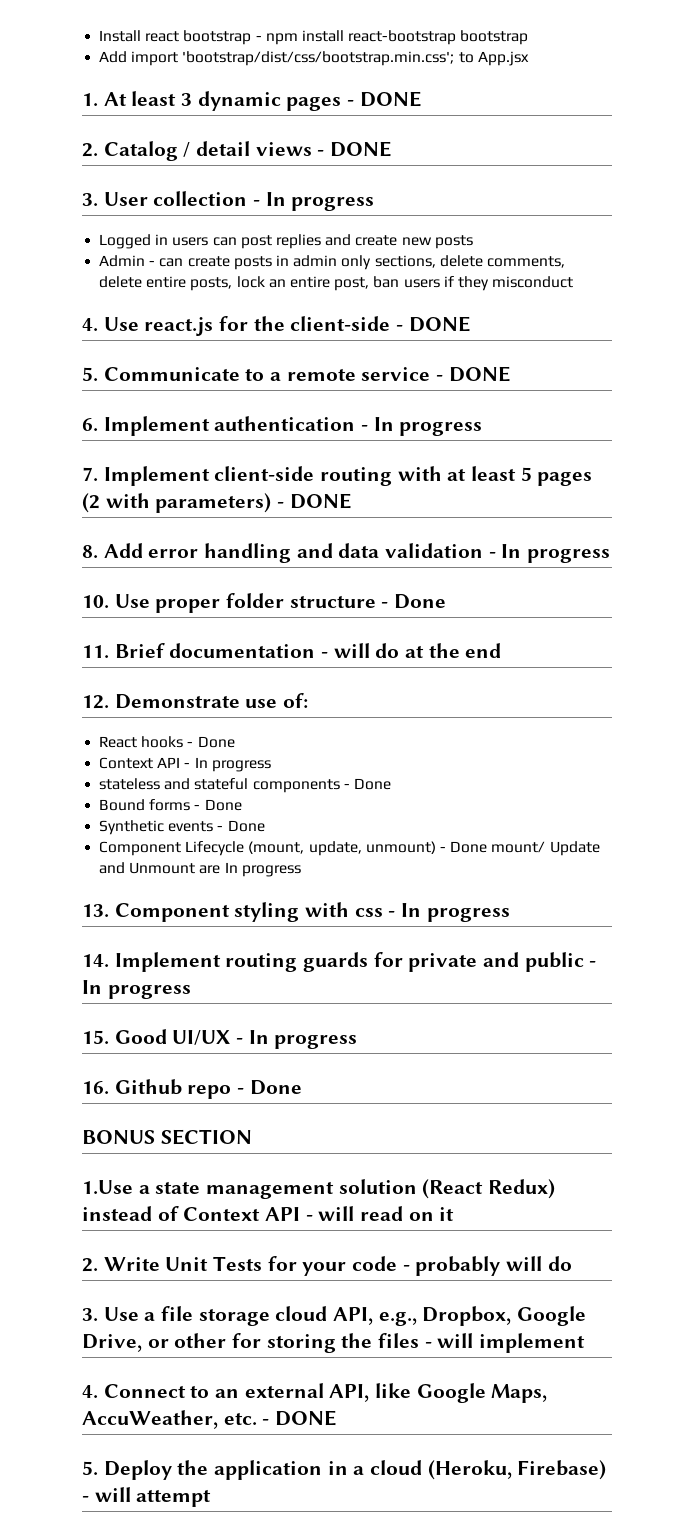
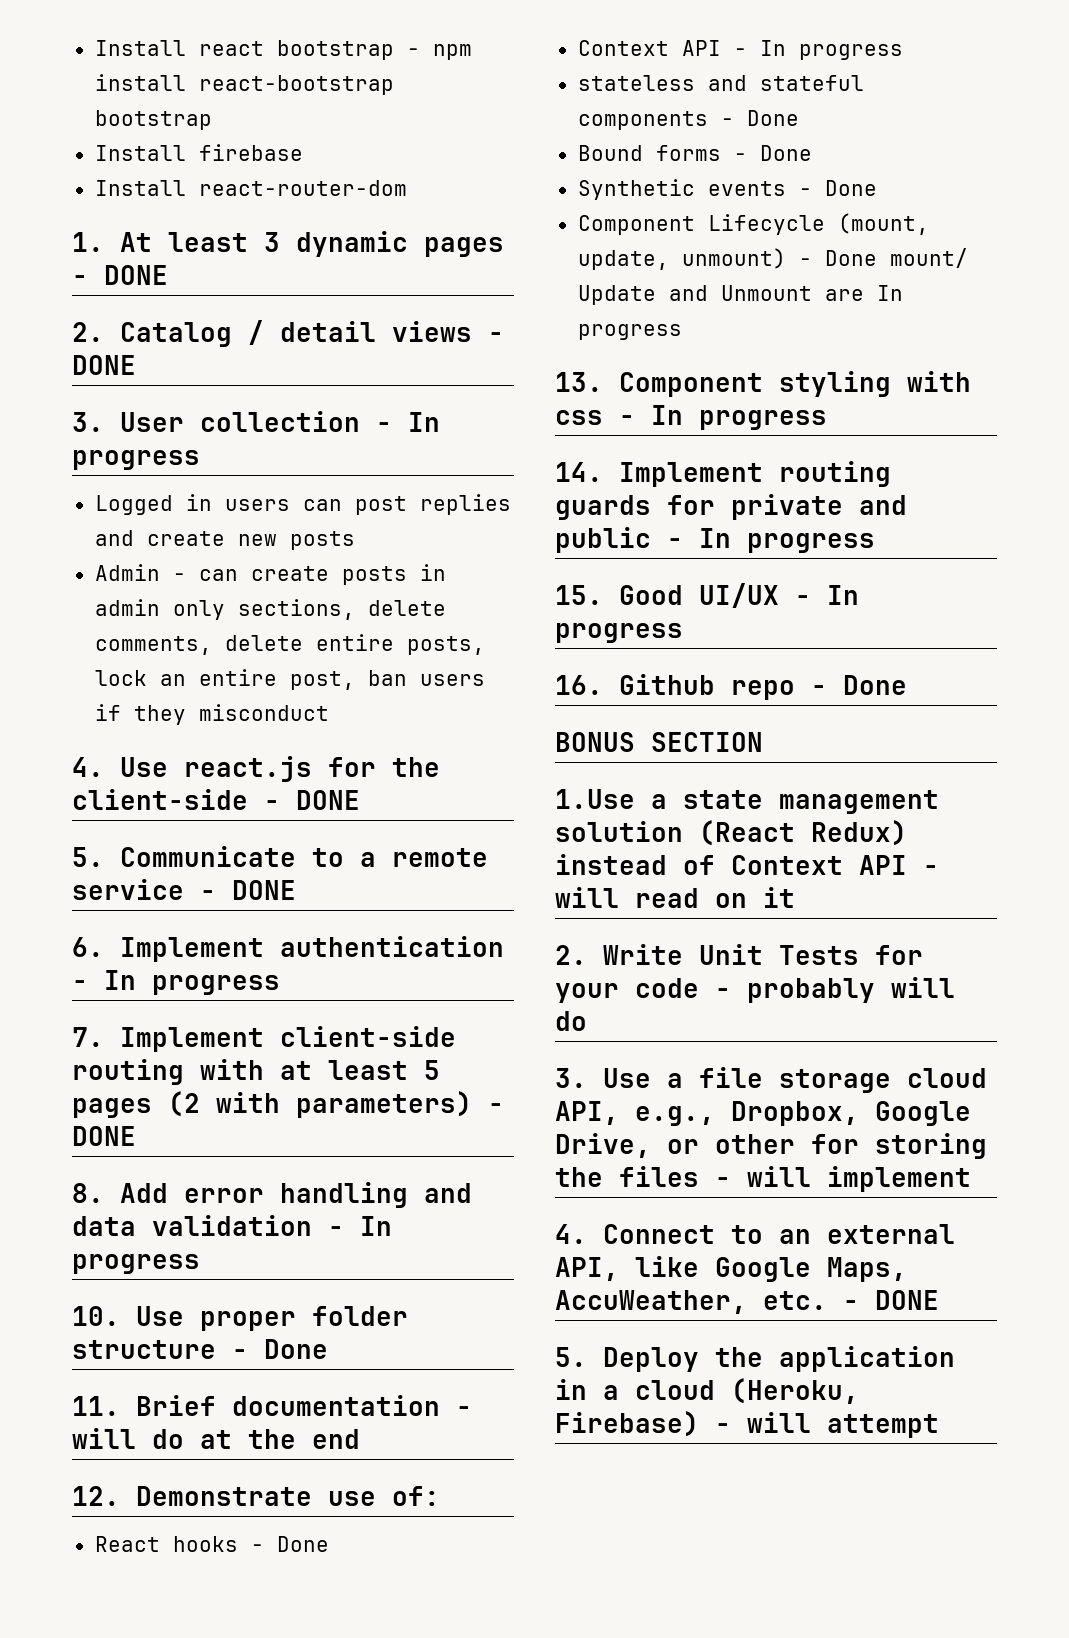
[99,51,529,66] Add import 'bootstrap/dist/css/bootstrap.min.css'; to App.jsx -> [94,144,303,161] [94,180,407,196] Install firebase // Install react-router-dom

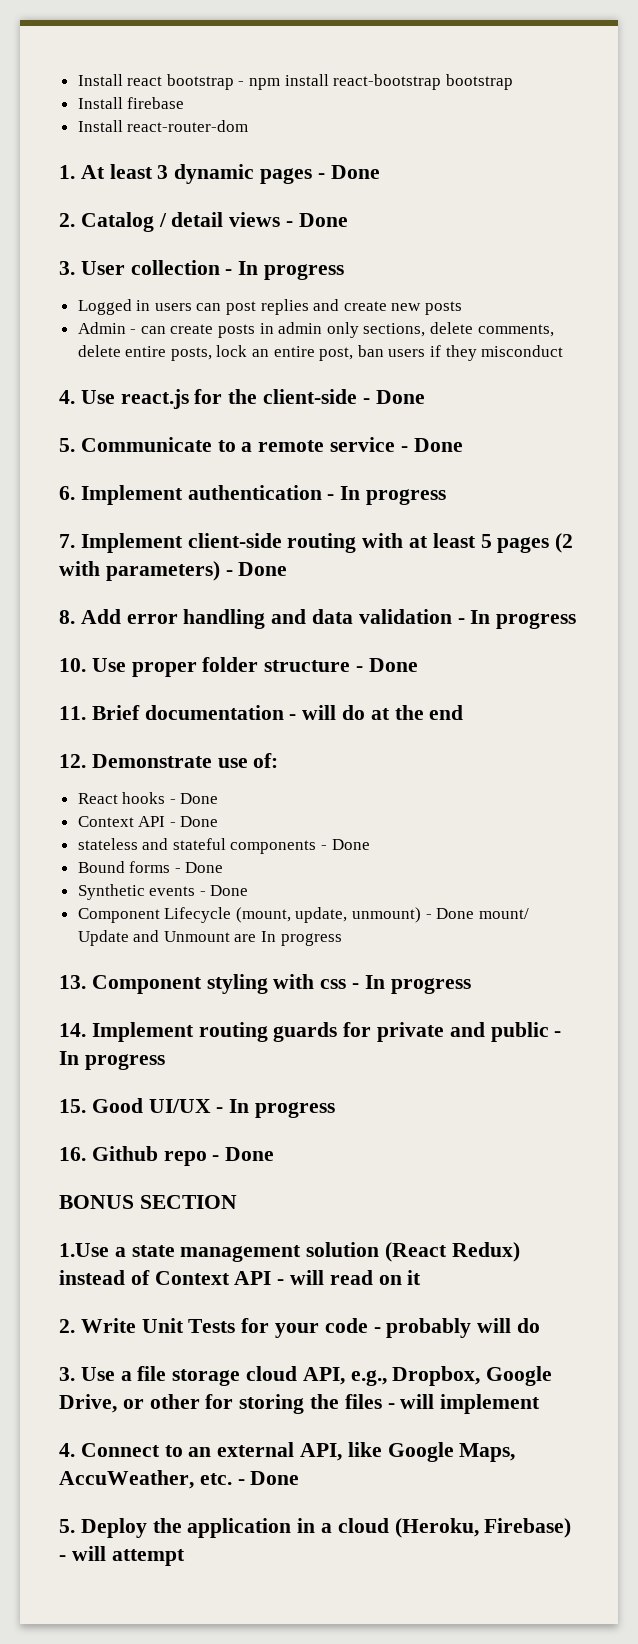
[104,265,168,285] DONE -> [330,165,380,179] Done
[72,355,136,375] DONE -> [298,213,348,227] Done
[296,790,360,810] DONE -> [375,390,425,404] Done
[232,880,296,900] DONE -> [413,438,463,452] Done
[72,1126,136,1146] DONE -> [238,562,288,576] Done
[759,40,903,60] In progress -> [180,816,219,827] Done
[875,1290,939,1310] DONE -> [250,1471,300,1485] Done

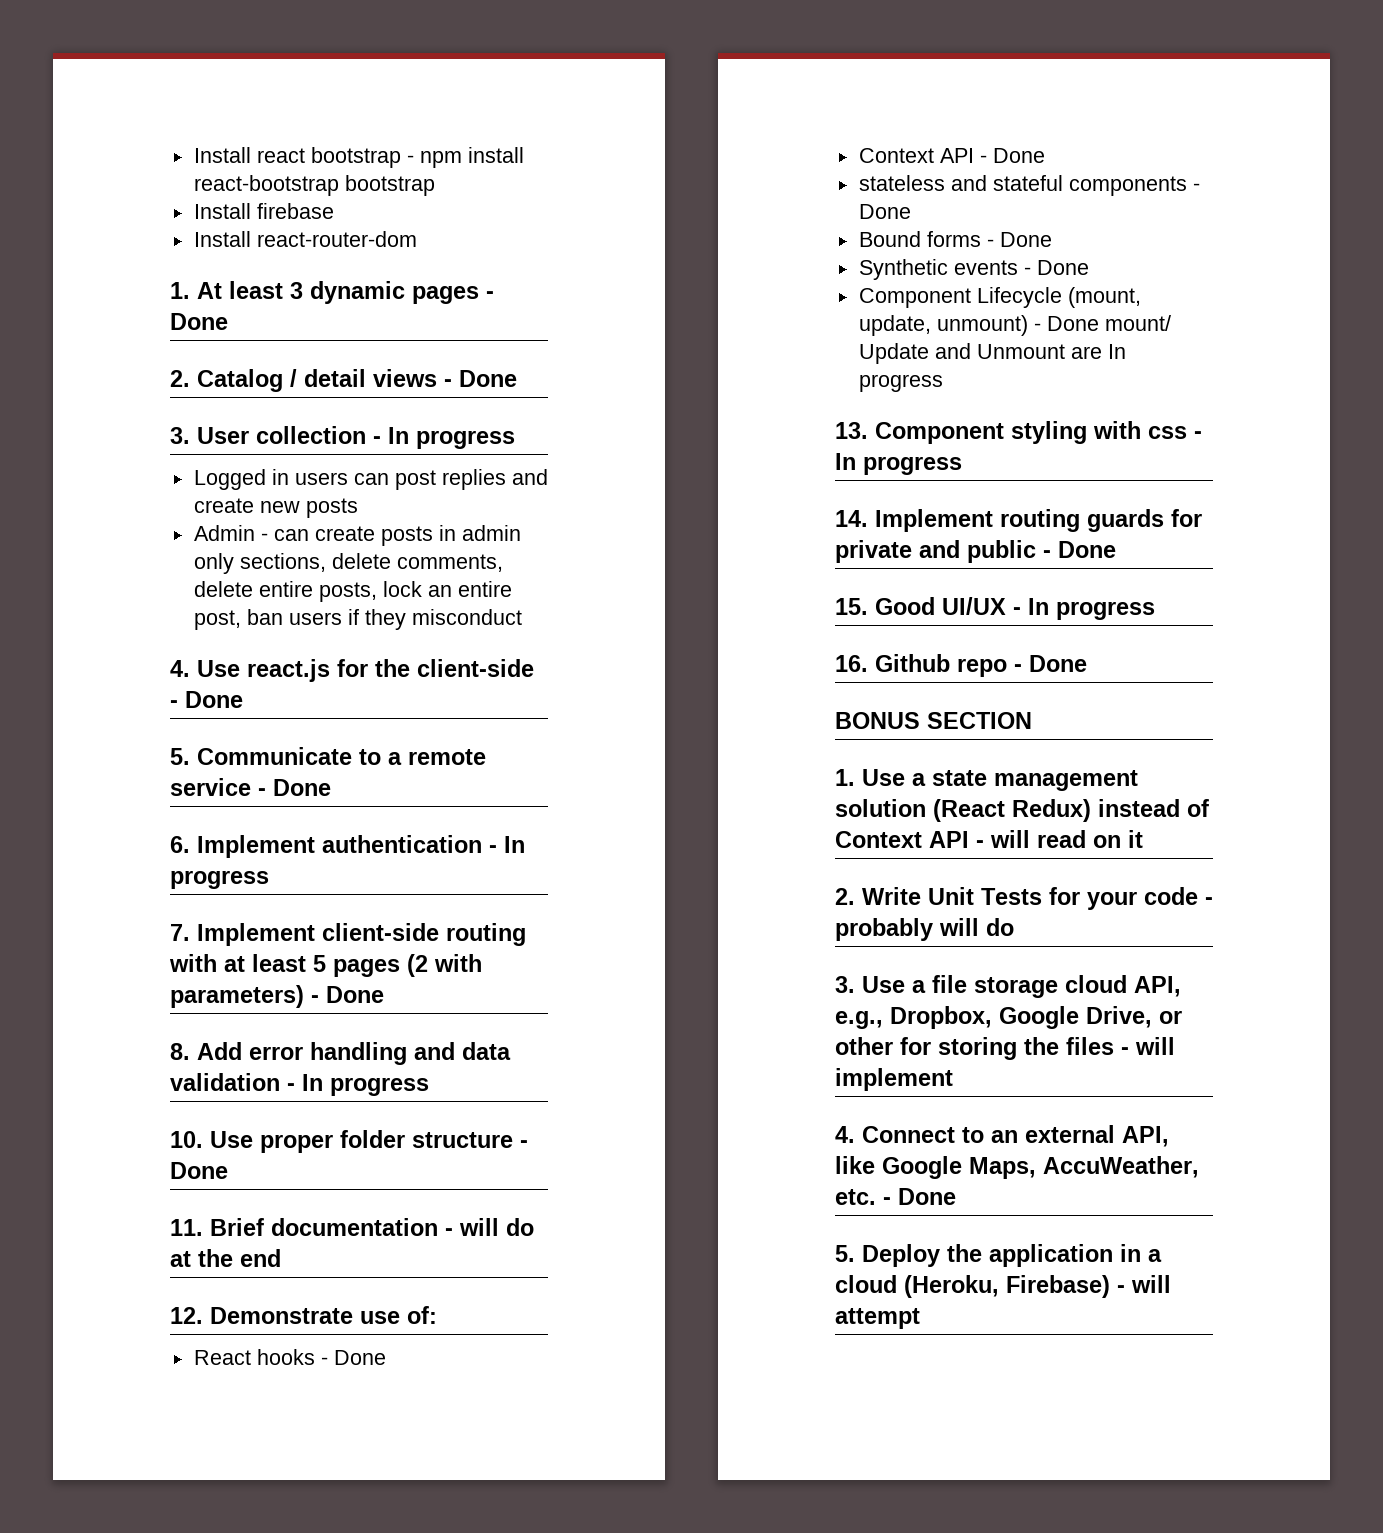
[59,1051,165,1070] In progress -> [1058,541,1116,558] Done
[59,1243,109,1257] 1.Use -> [835,769,905,786] 1. Use

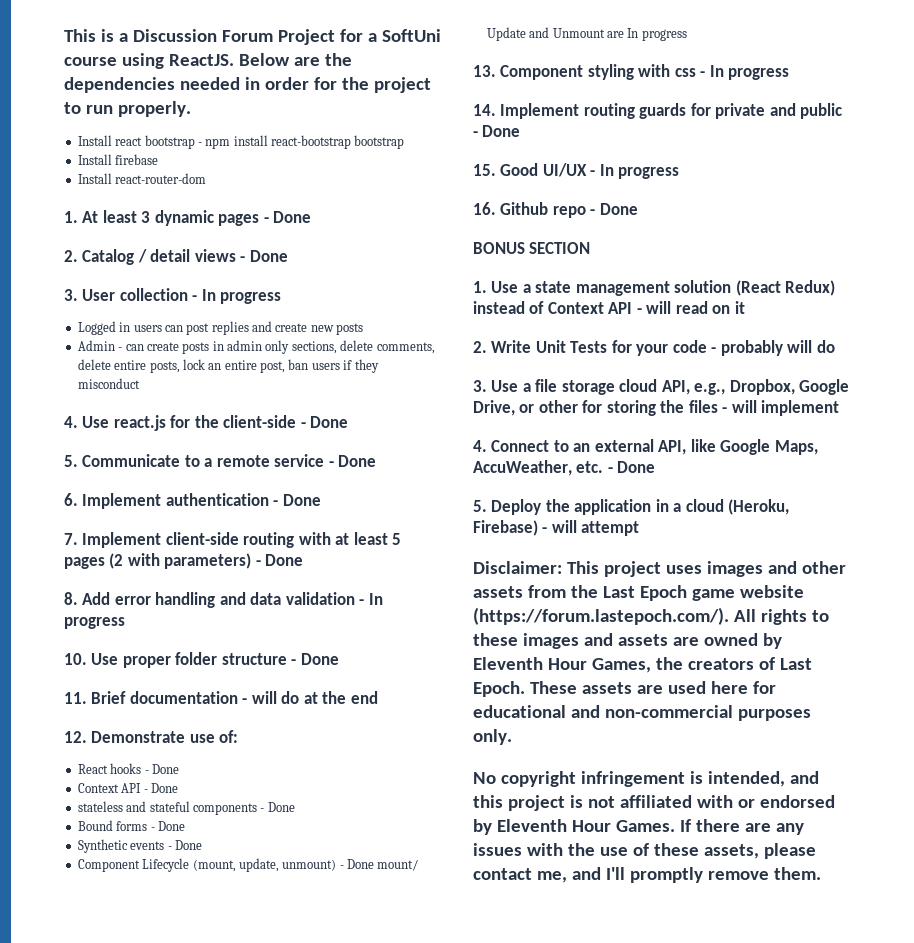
(193, 155) none -> [64,29,441,45] [64,53,352,69] [64,77,431,93] [64,101,191,117] This is a Discussion Forum Project for a SoftUni course using ReactJS. Below are the dependencies needed in order for the project to run properly. //
[504,836,525,853] [170,871,269,889] In progress -> [282,494,321,506] Done
(920, 1318) none -> [473,561,846,577] [473,585,804,601] [473,607,829,625] [473,633,782,649] [473,657,812,673] [473,681,776,697] [473,705,811,721] [473,729,512,745] [473,771,819,787] [473,795,835,811] [473,819,804,835] [473,843,816,859] [473,867,821,883] // Disclaimer: This project uses images and other assets from the Last Epoch game website (https://forum.lastepoch.com/). All rights to these images and assets are owned by Eleventh Hour Games, the creators of Last Epoch. These assets are used here for educational and non-commercial purposes only. // No copyright infringement is intended, and this project is not affiliated with or endorsed by Eleventh Hour Games. If there are any issues with the use of these assets, please contact me, and I'll promptly remove them.

